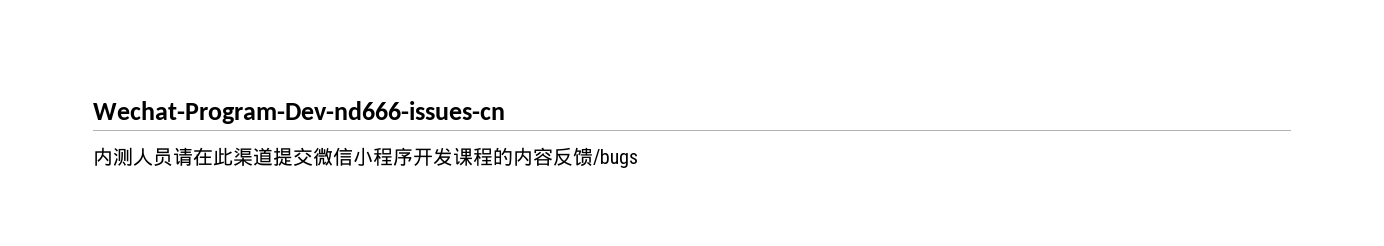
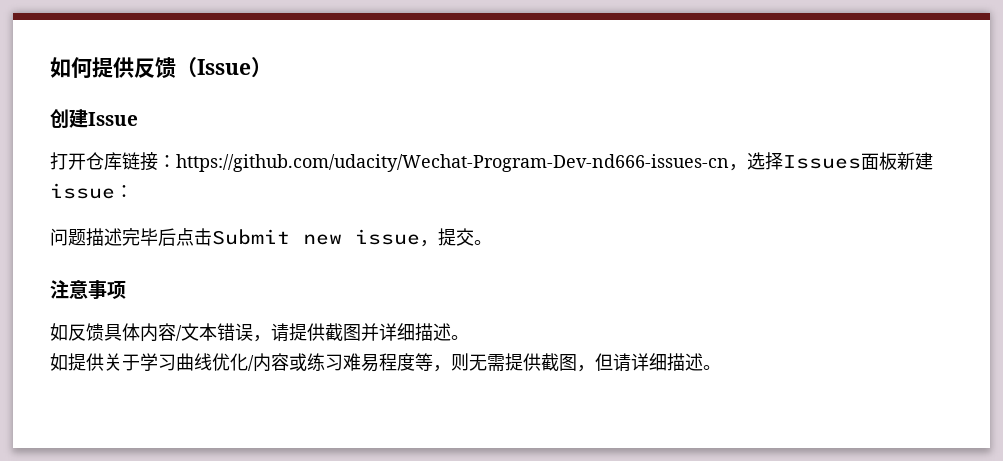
[93,101,505,124] [93,147,638,168] Wechat-Program-Dev-nd666-issues-cn // 内测人员请在此渠道提交微信小程序开发课程的内容反馈/bugs -> [50,57,272,79] [50,109,138,128] [50,152,933,172] [50,183,133,199] [50,228,492,247] [50,280,126,299] [50,323,469,342] [50,353,721,372] 如何提供反馈（Issue） // 创建Issue // 打开仓库链接：https://github.com/udacity/Wechat-Program-Dev-nd666-issues-cn，选择Issues面板新建issue： // 问题描述完毕后点击Submit new issue，提交。 // 注意事项 // 如反馈具体内容/文本错误，请提供截图并详细描述。 // 如提供关于学习曲线优化/内容或练习难易程度等，则无需提供截图，但请详细描述。

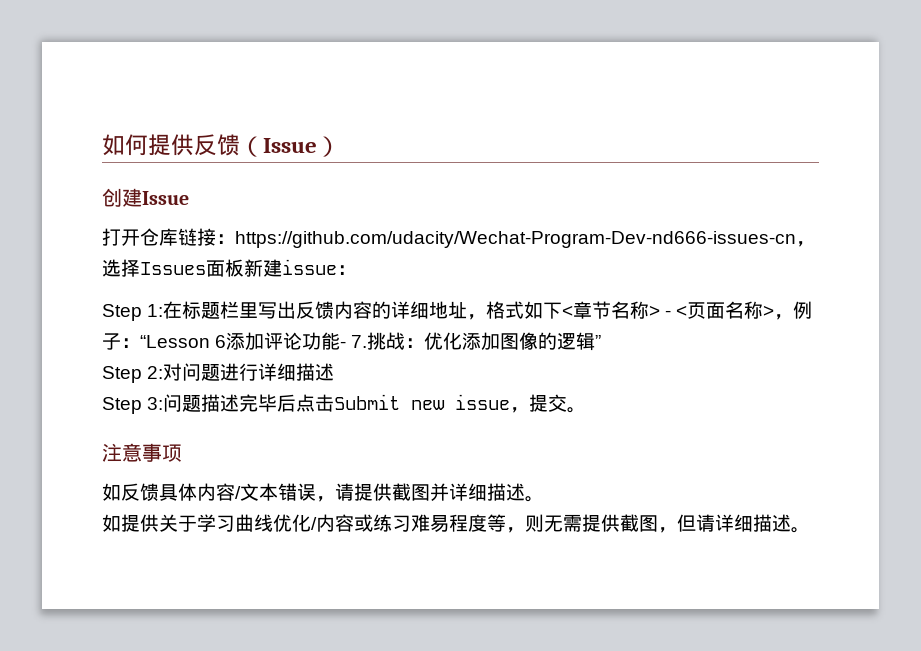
(133, 191) none -> [102,301,813,321] [102,332,602,351] [102,363,335,383] [102,397,164,414] Step 1:在标题栏里写出反馈内容的详细地址，格式如下<章节名称> - <页面名称>，例子：“Lesson 6添加评论功能- 7.挑战：优化添加图像的逻辑” // Step 2:对问题进行详细描述 // Step 3:

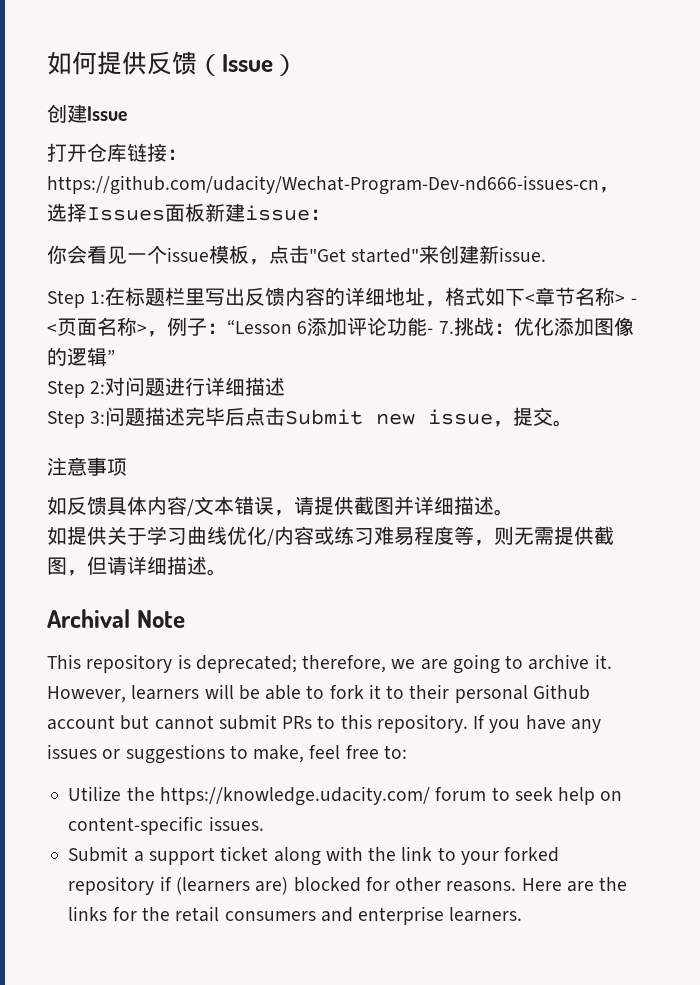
(356, 270) none -> [47,245,547,265] // 你会看见一个issue模板，点击"Get started"来创建新issue.
(810, 530) none -> [47,609,185,628] [47,654,612,674] [47,684,590,703] [47,714,601,733] [47,744,407,764] [68,786,623,806] [68,816,264,835] [68,846,560,866] [68,876,628,895] [68,906,523,925] // Archival Note // This repository is deprecated; therefore, we are going to archive it. However, learners will be able to fork it to their personal Github account but cannot submit PRs to this repository. If you have any issues or suggestions to make, feel free to: // Utilize the https://knowledge.udacity.com/ forum to seek help on content-specific issues. // Submit a support ticket along with the link to your forked repository if (learners are) blocked for other reasons. Here are the links for the retail consumers and enterprise learners.

